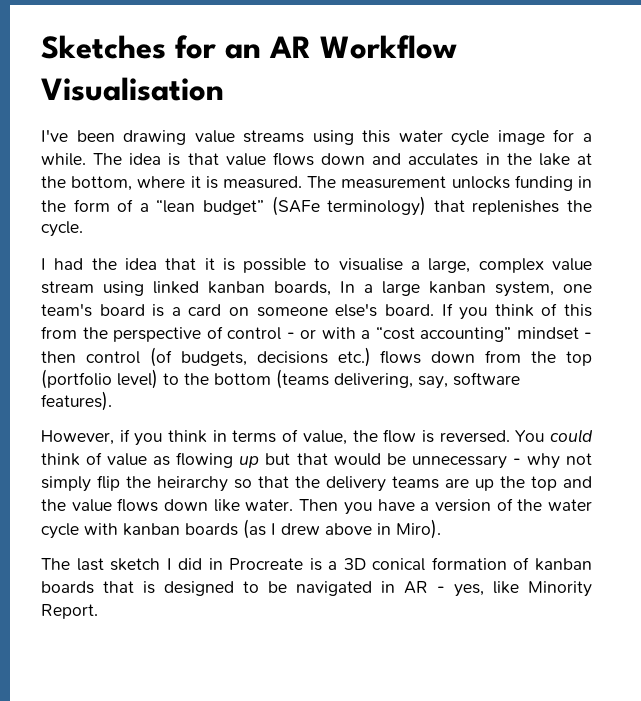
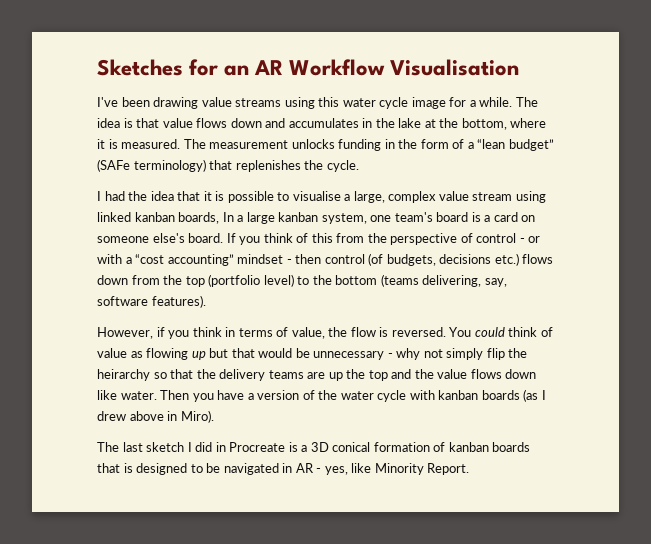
[408,153,479,166] acculates -> [288,118,359,128] accumulates

